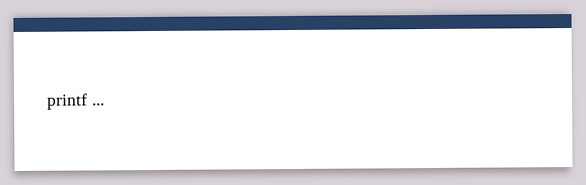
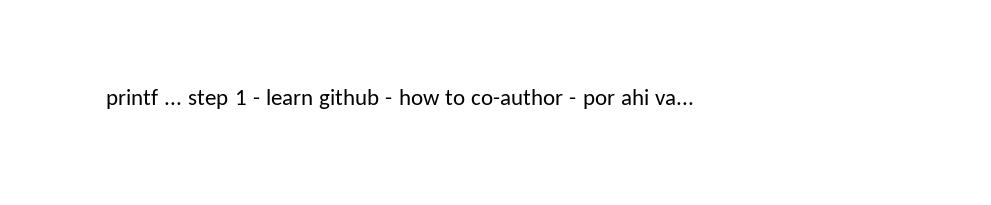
(105, 104) none -> [188,89,694,109] step 1 - learn github - how to co-author - por ahi va...

